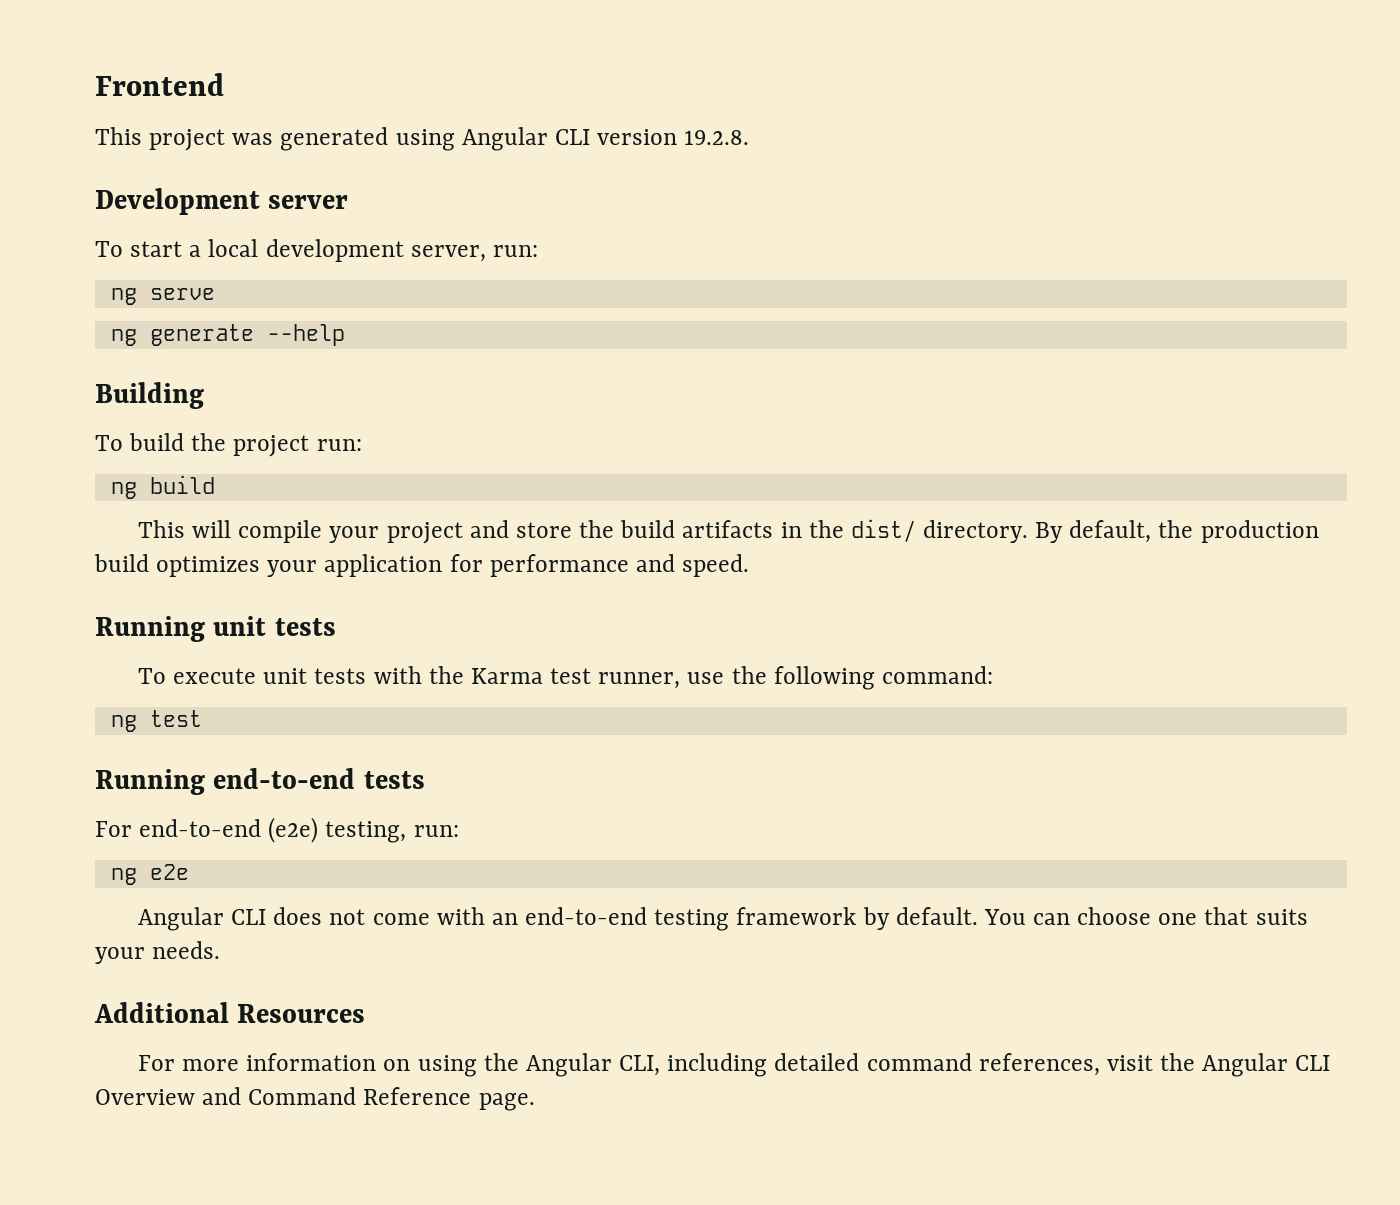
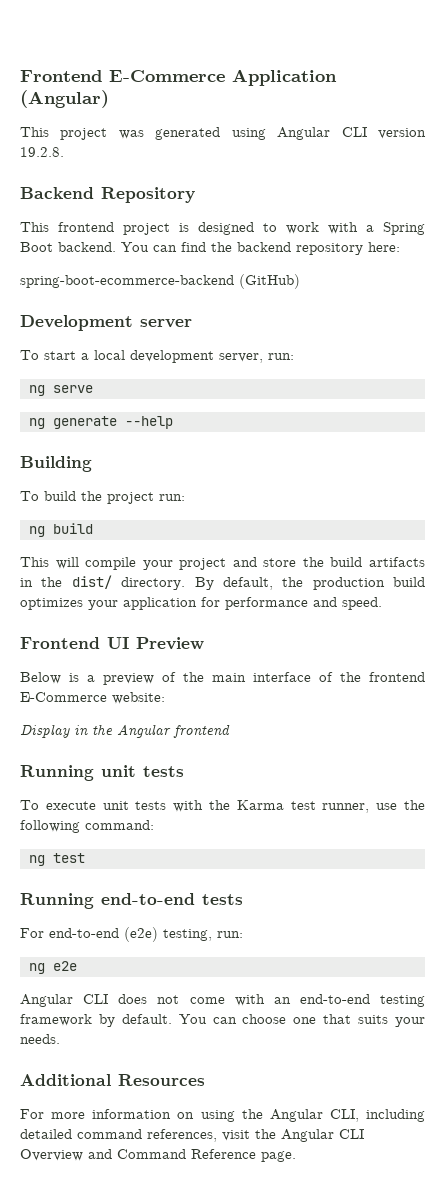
[95,73,224,96] Frontend -> [20,69,337,86] [20,90,109,108] Frontend E-Commerce Application (Angular)
(750, 137) none -> [20,187,195,203] [20,222,425,235] [20,242,400,255] [20,274,300,289] // Backend Repository // This frontend project is designed to work with a Spring Boot backend. You can find the backend repository here: // spring-boot-ecommerce-backend (GitHub)
(750, 565) none -> [20,637,204,650] [20,672,425,685] [20,692,165,704] [20,724,230,738] // Frontend UI Preview // Below is a preview of the main interface of the frontend E-Commerce website: // Display in the Angular frontend

